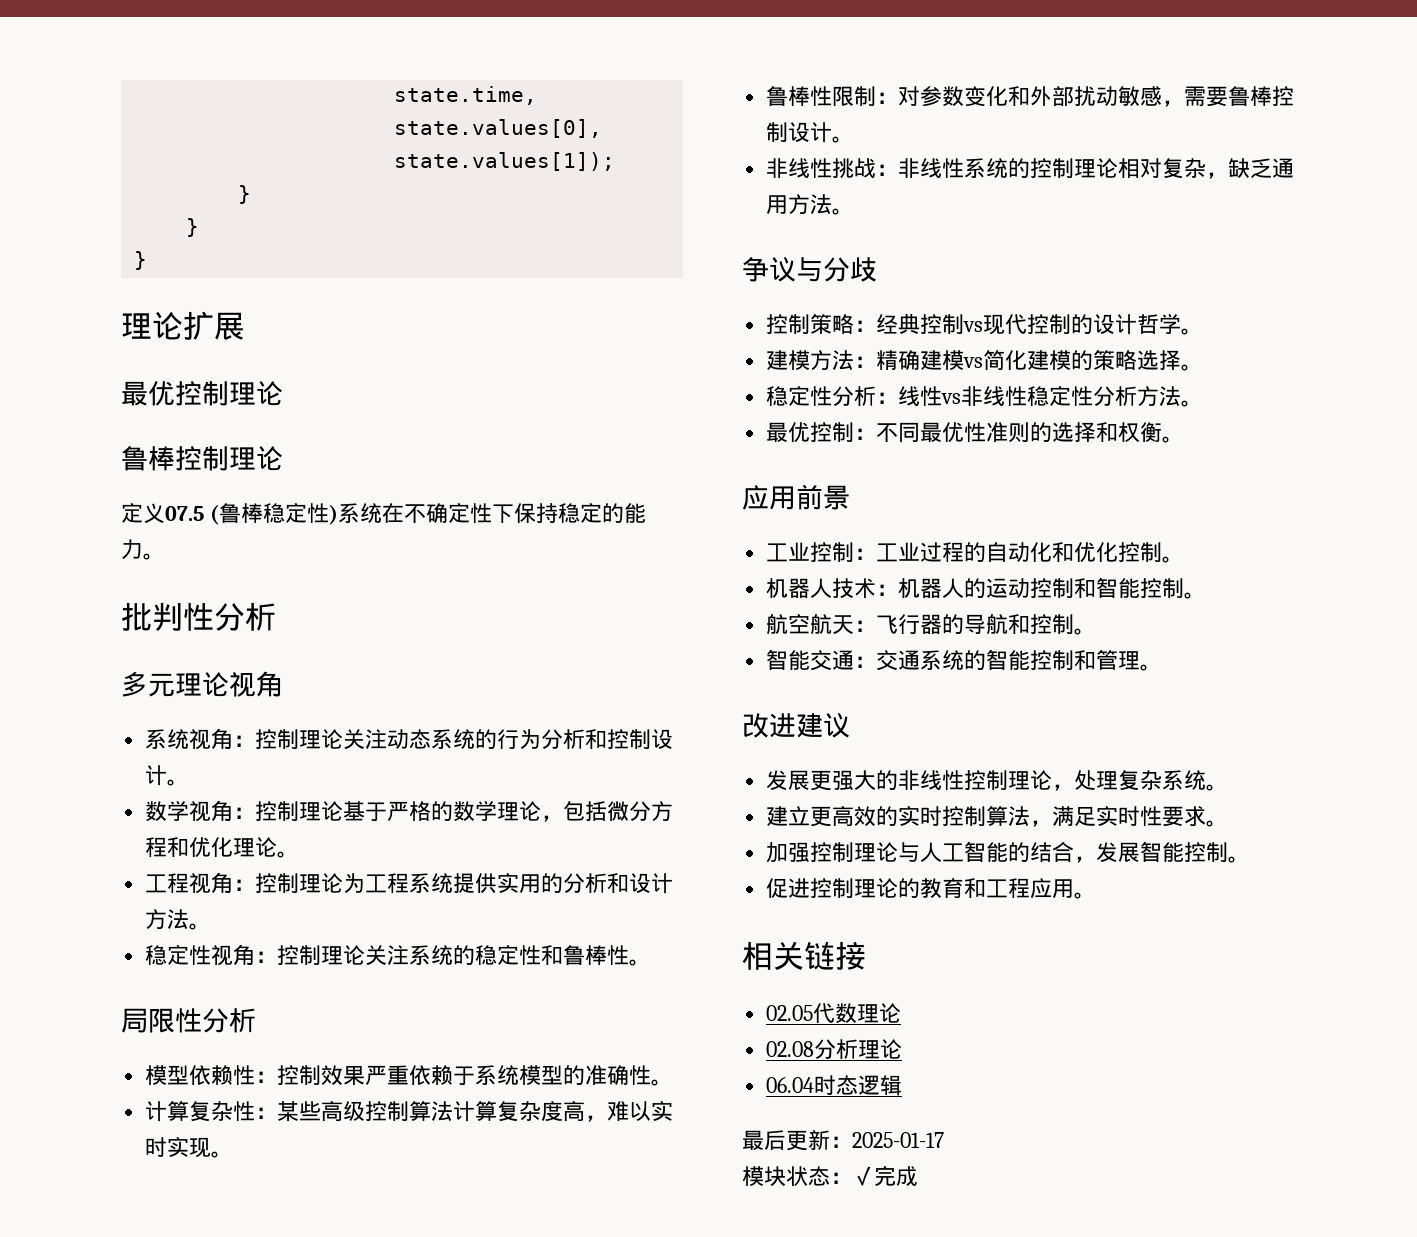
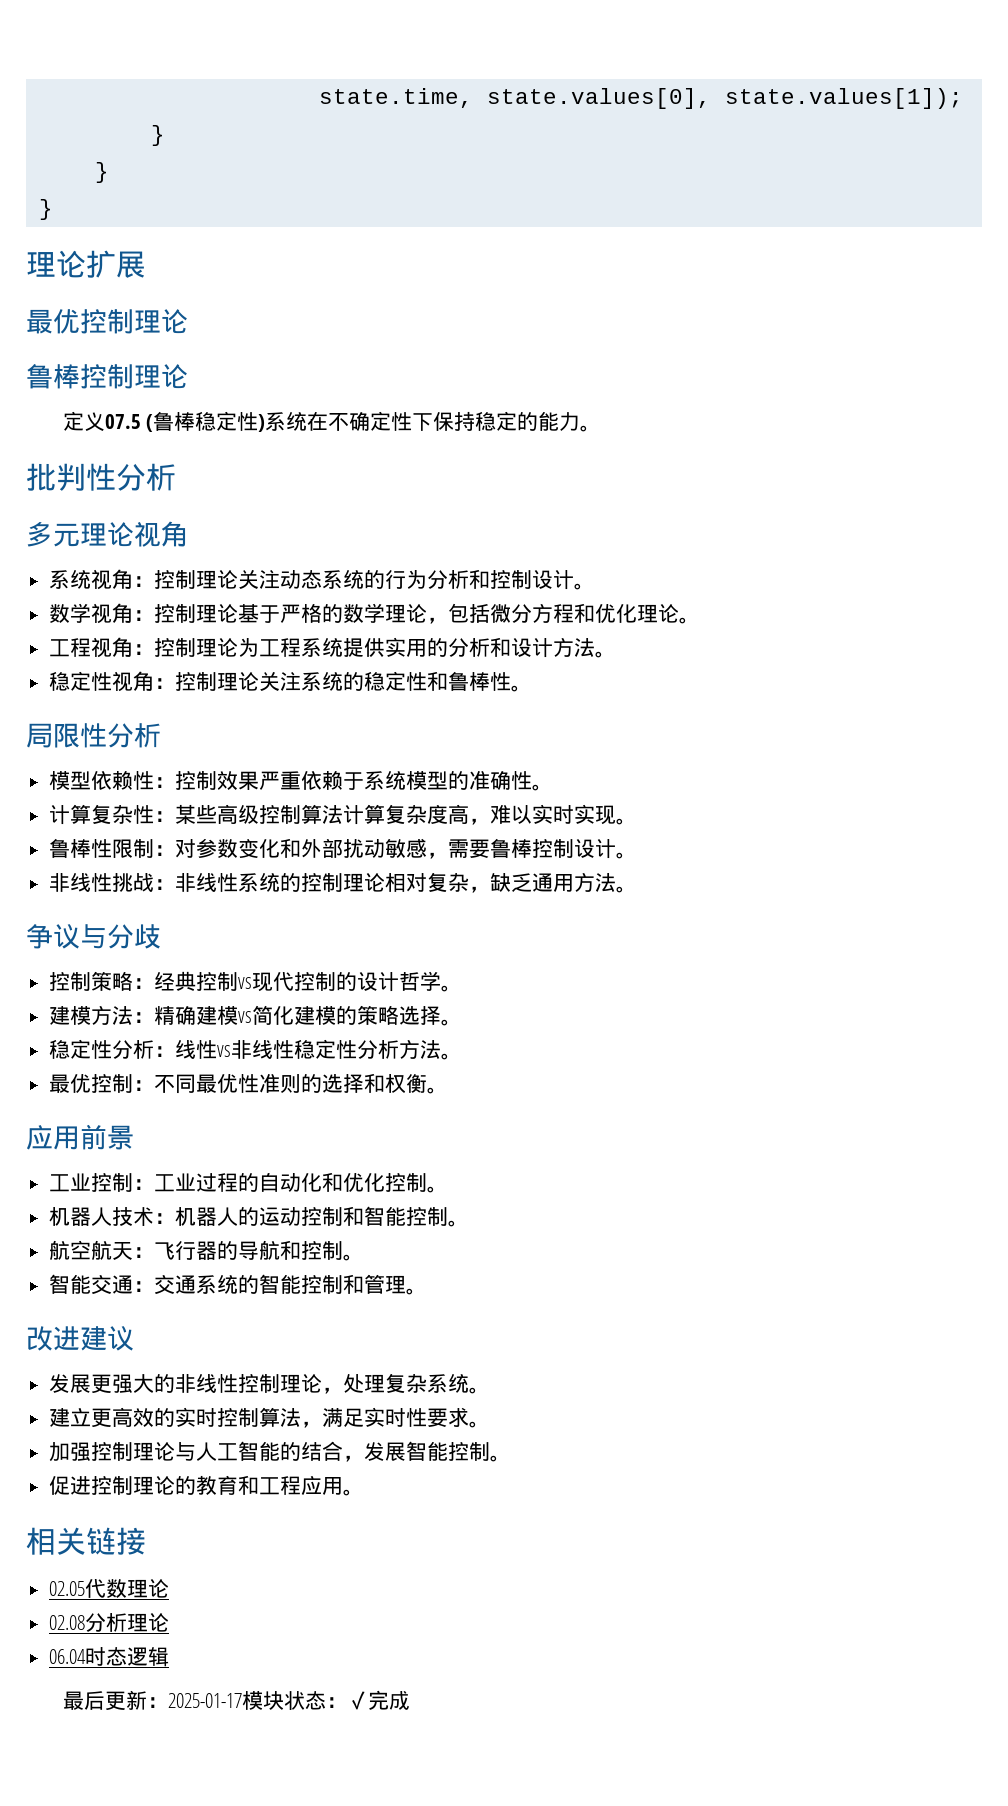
(944, 1140) // -> (242, 1700) none

